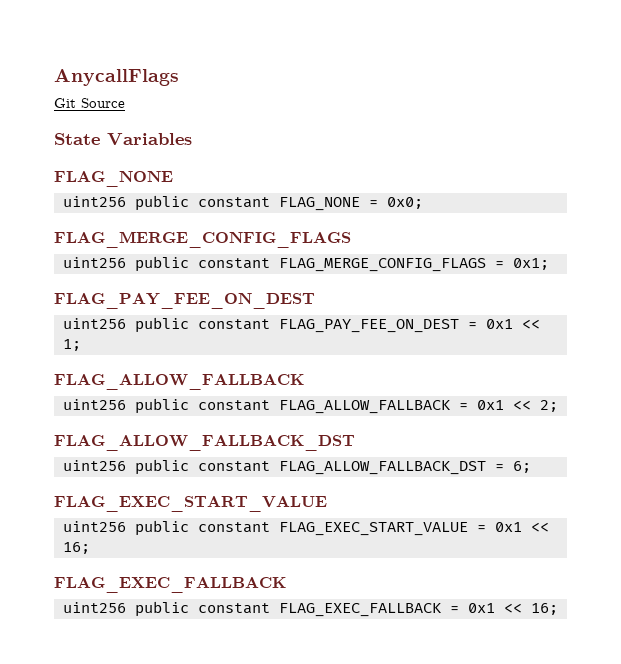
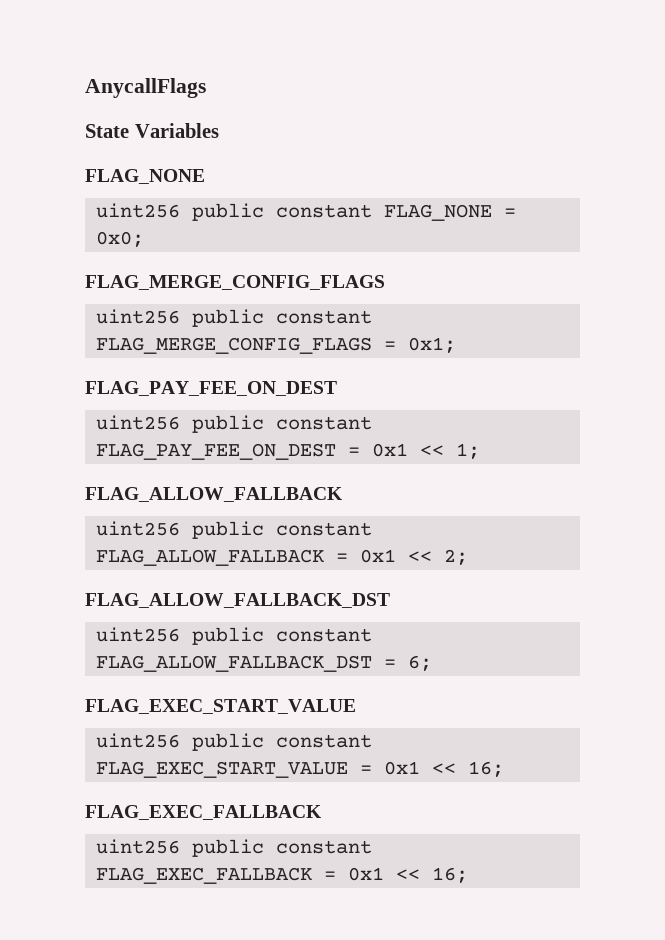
[54,98,125,108] // Git Source -> (206, 88) none

